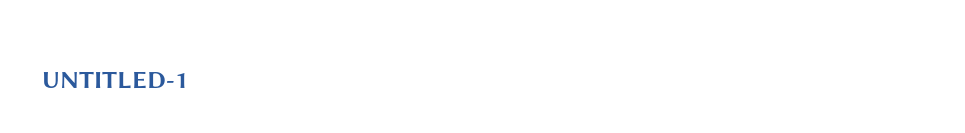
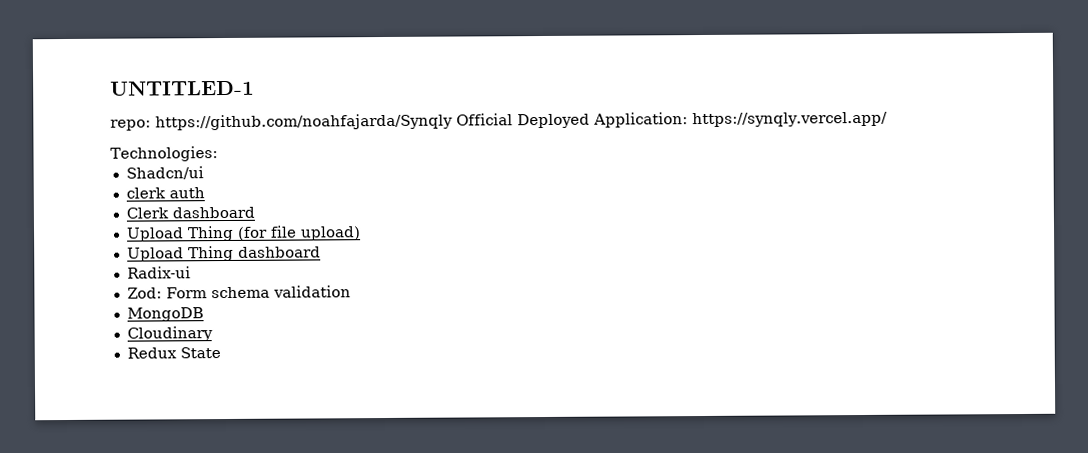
(188, 80) none -> [110,111,888,131] [110,146,218,162] [125,166,204,180] [125,187,205,199] [125,206,255,219] [125,225,361,242] [126,245,321,262] [126,266,191,279] [126,285,351,299] [126,307,204,322] [126,326,213,342] [126,347,221,359] // repo: https://github.com/noahfajarda/Synqly Official Deployed Application: https://synqly.vercel.app/ // Technologies: // Shadcn/ui // clerk auth // Clerk dashboard // Upload Thing (for file upload) // Upload Thing dashboard // Radix-ui // Zod: Form schema validation // MongoDB // Cloudinary // Redux State

